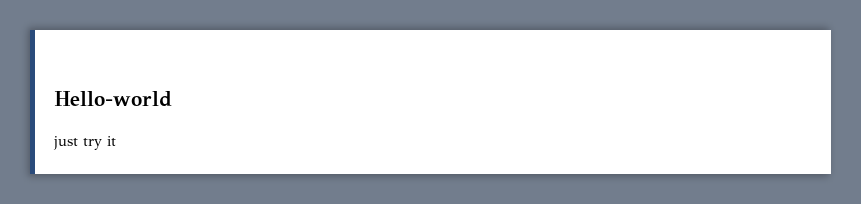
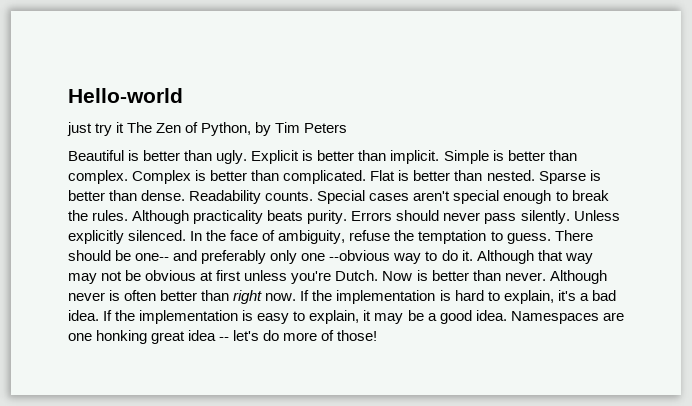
(116, 141) none -> [127,122,348,136] [68,150,577,164] [68,170,601,184] [68,190,609,204] [68,210,620,224] [68,230,593,244] [68,250,593,264] [68,270,607,284] [68,290,616,304] [68,310,624,324] [68,330,378,344] The Zen of Python, by Tim Peters // Beautiful is better than ugly. Explicit is better than implicit. Simple is better than complex. Complex is better than complicated. Flat is better than nested. Sparse is better than dense. Readability counts. Special cases aren't special enough to break the rules. Although practicality beats purity. Errors should never pass silently. Unless explicitly silenced. In the face of ambiguity, refuse the temptation to guess. There should be one-- and preferably only one --obvious way to do it. Although that way may not be obvious at first unless you're Dutch. Now is better than never. Although never is often better than right now. If the implementation is hard to explain, it's a bad idea. If the implementation is easy to explain, it may be a good idea. Namespaces are one honking great idea -- let's do more of those!

